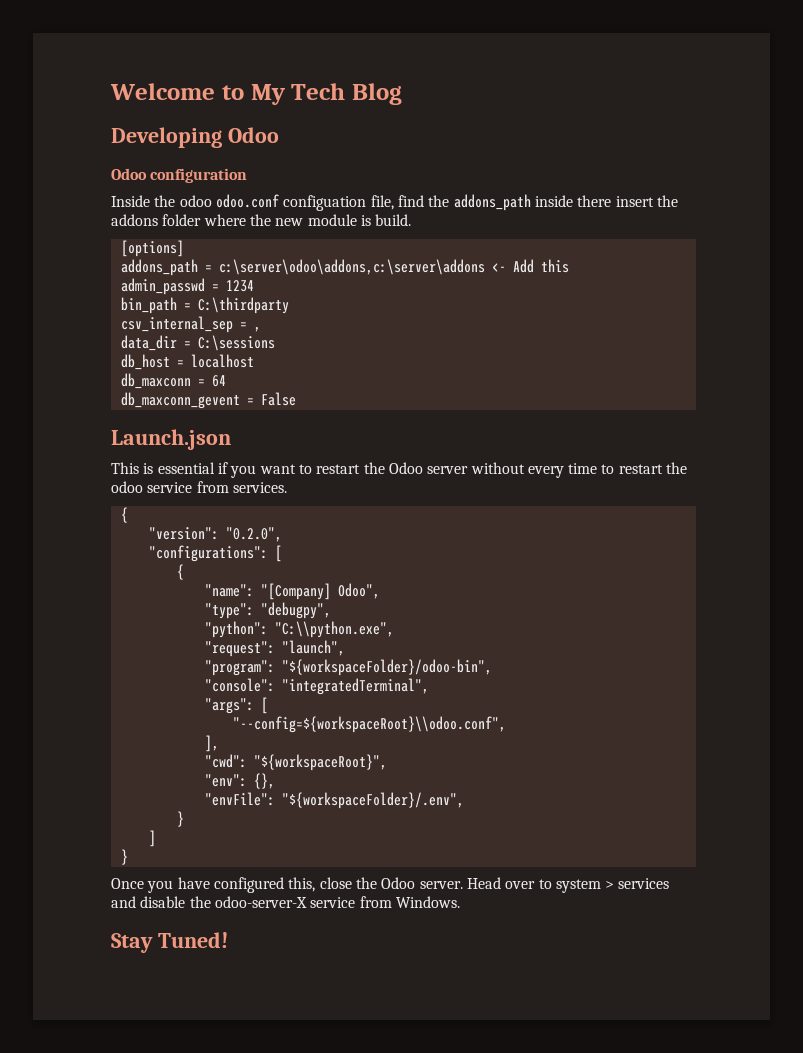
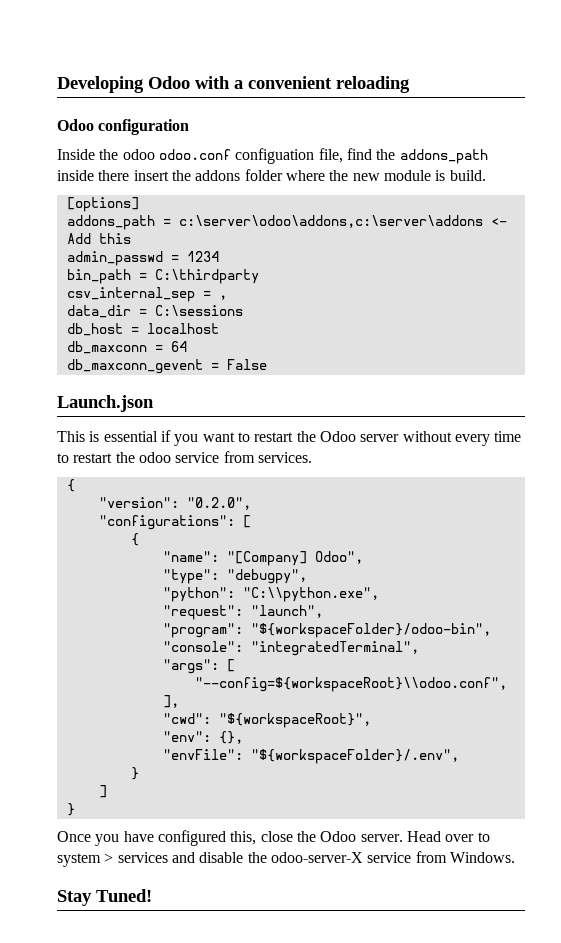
[110,83,402,105] [111,127,279,148] Welcome to My Tech Blog // Developing Odoo -> [57,76,410,93] Developing Odoo with a convenient reloading

